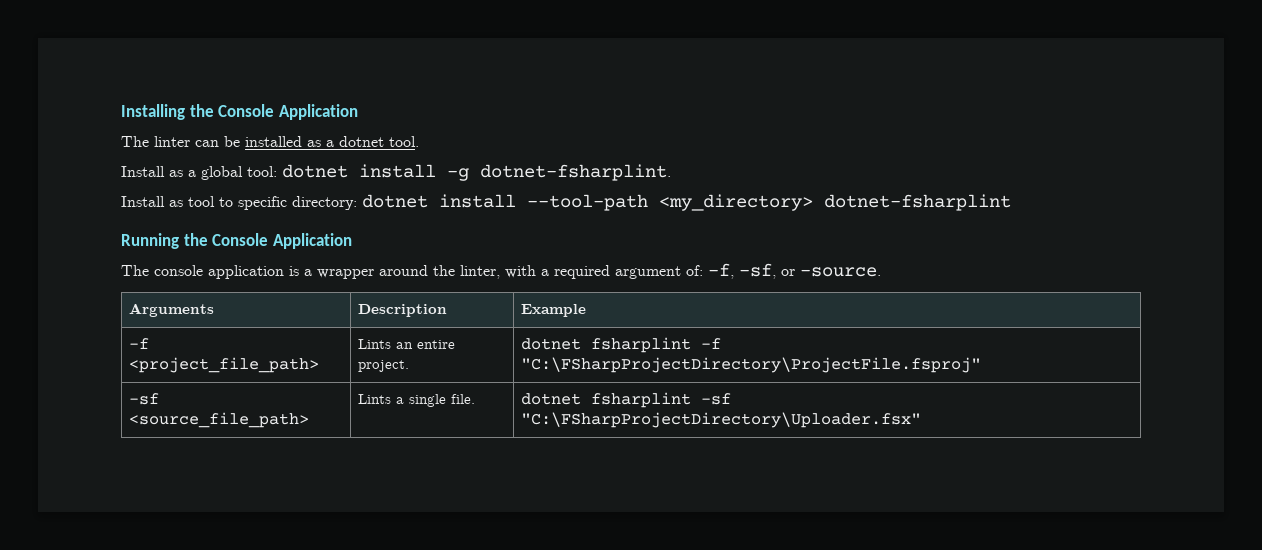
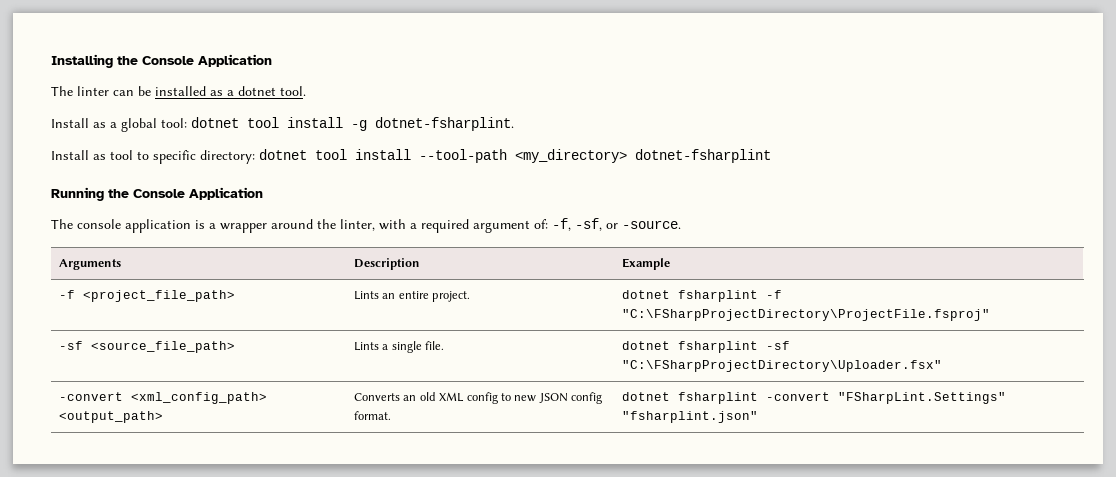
(348, 171) none -> [247,117,279,128] tool
(428, 201) none -> [315,149,347,160] tool
(921, 420) none -> [59,392,268,404] [59,411,164,423] [354,392,603,404] [354,411,392,420] [622,392,1007,404] [622,411,759,423] // -convert <xml_config_path> <output_path> | Converts an old XML config to new JSON config format. | dotnet fsharplint -convert "FSharpLint.Settings" "fsharplint.json"

